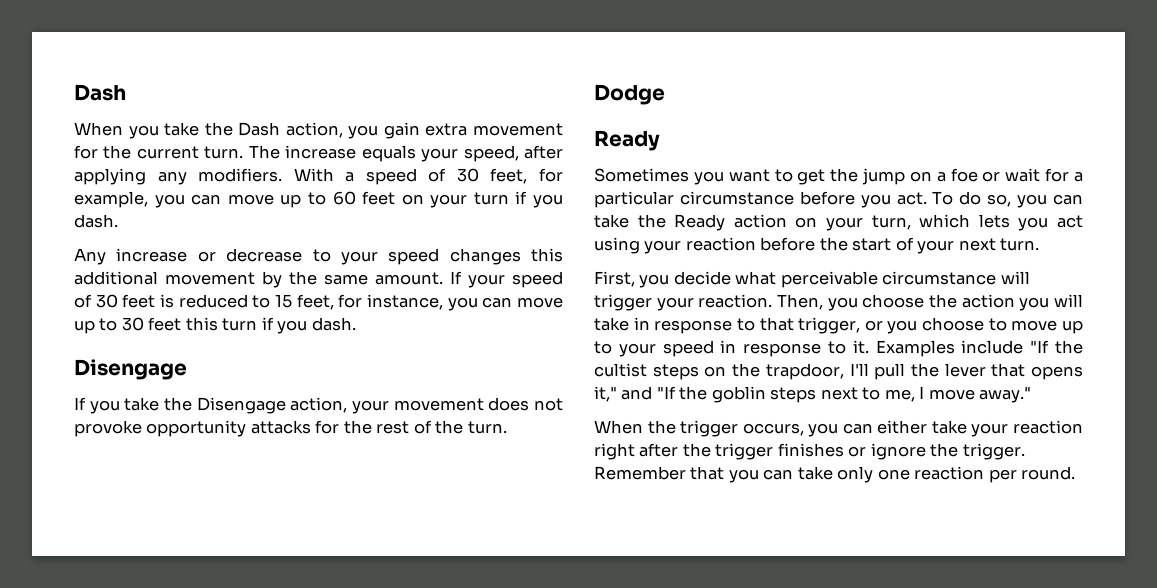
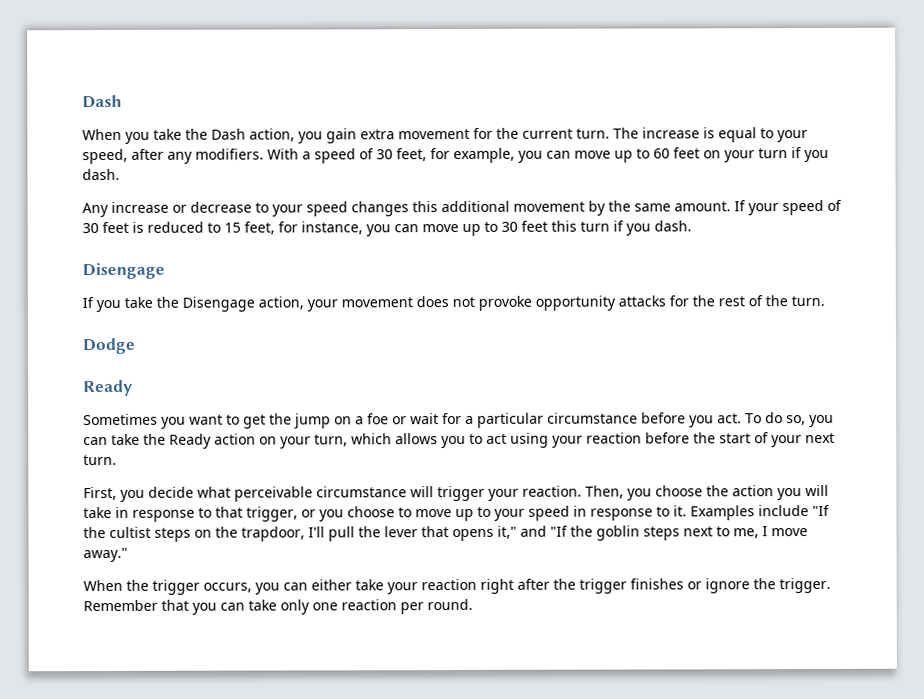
[361,145,416,162] equals -> [703,127,774,143] is equal to
[74,168,146,185] applying -> (164, 154) none
[978,214,1049,231] lets you -> [395,433,483,449] allows you to

